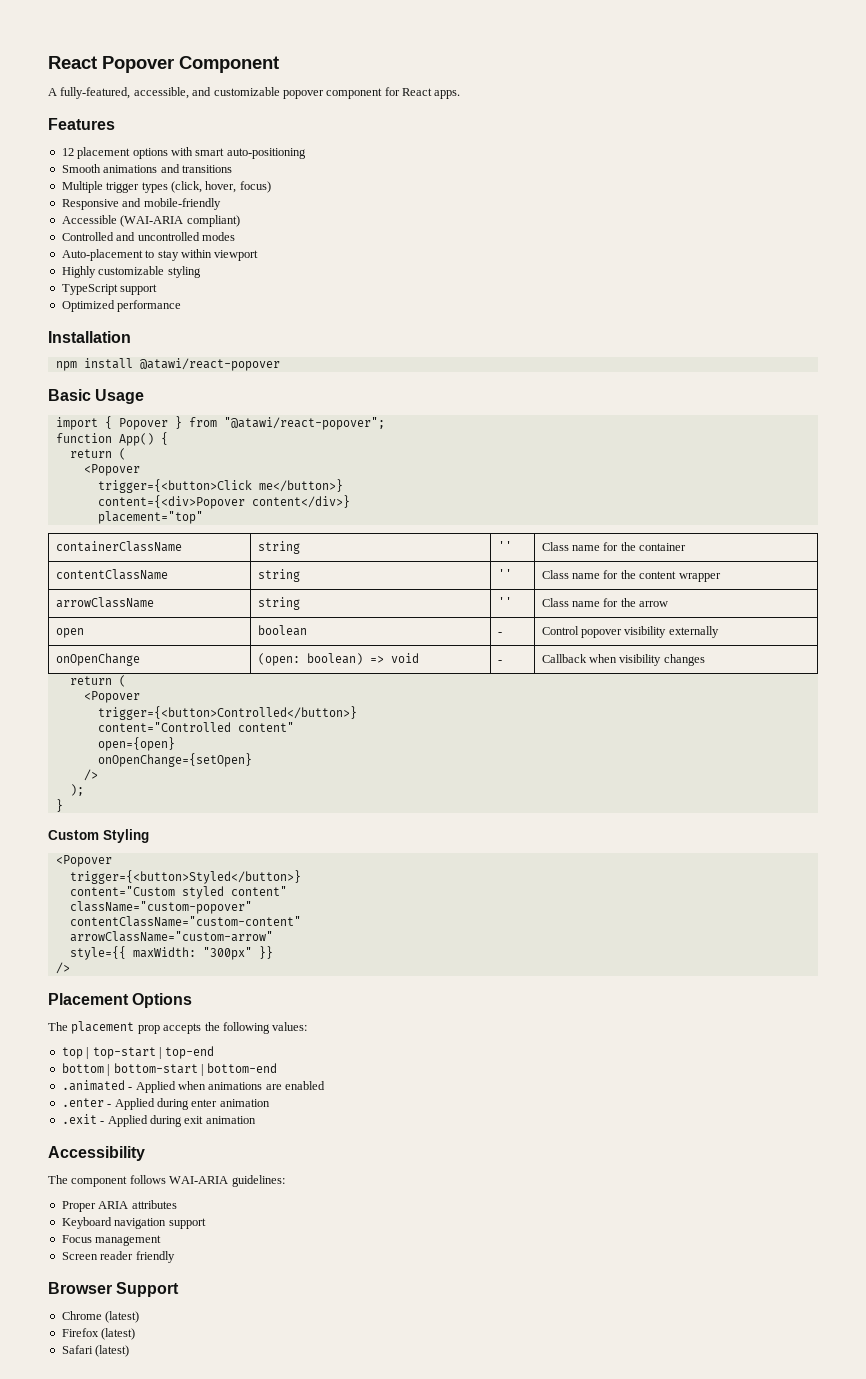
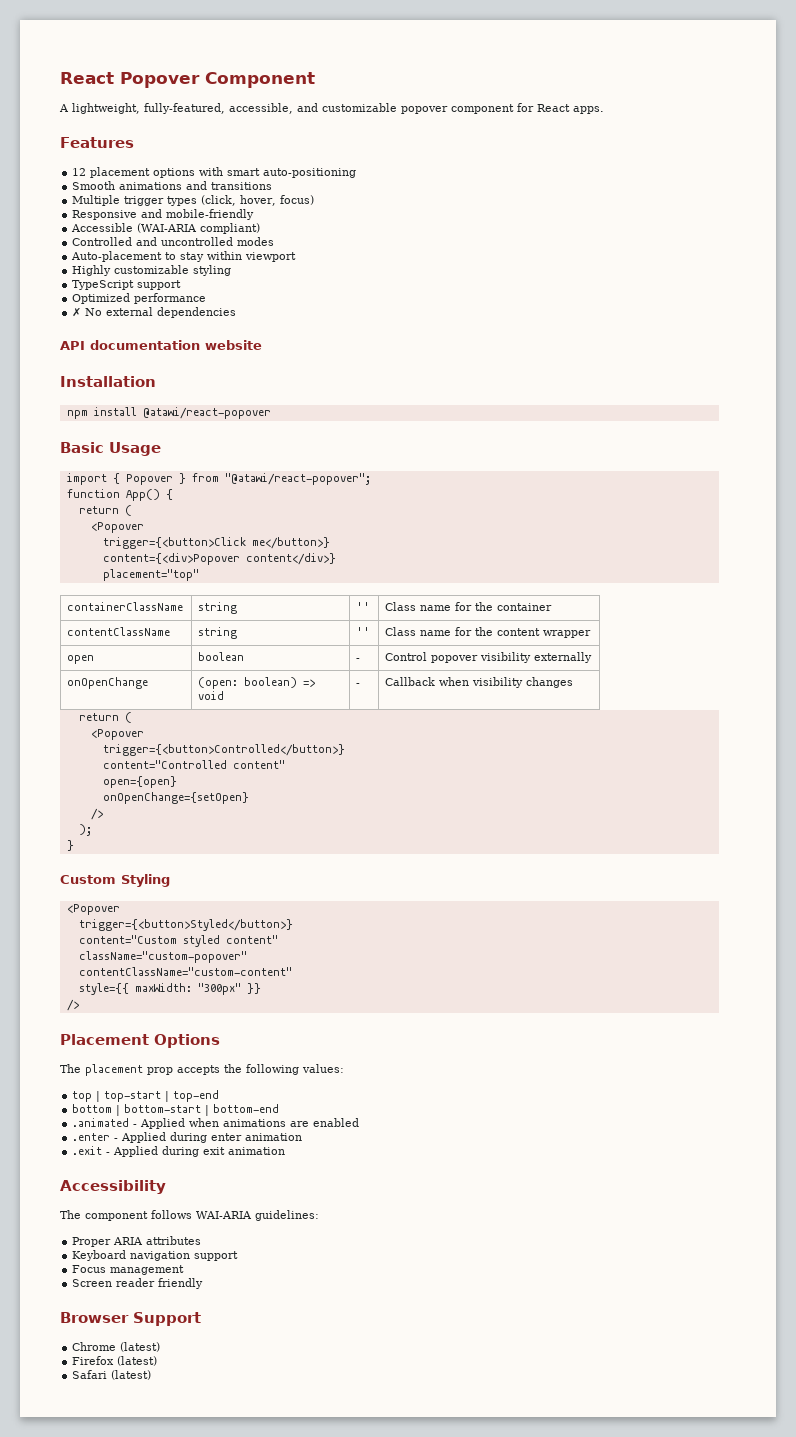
(57, 92) none -> [72,103,140,114] lightweight,
(182, 306) none -> [72,307,237,318] [60,340,262,350] // ✗ No external dependencies // API documentation website
[55,597,154,608] [257,597,300,610] [497,597,512,607] [541,598,669,607] // arrowClassName | string | '' | Class name for the arrow -> (592, 634) none
[69,931,273,942] // arrowClassName="custom-arrow" -> (292, 971) none

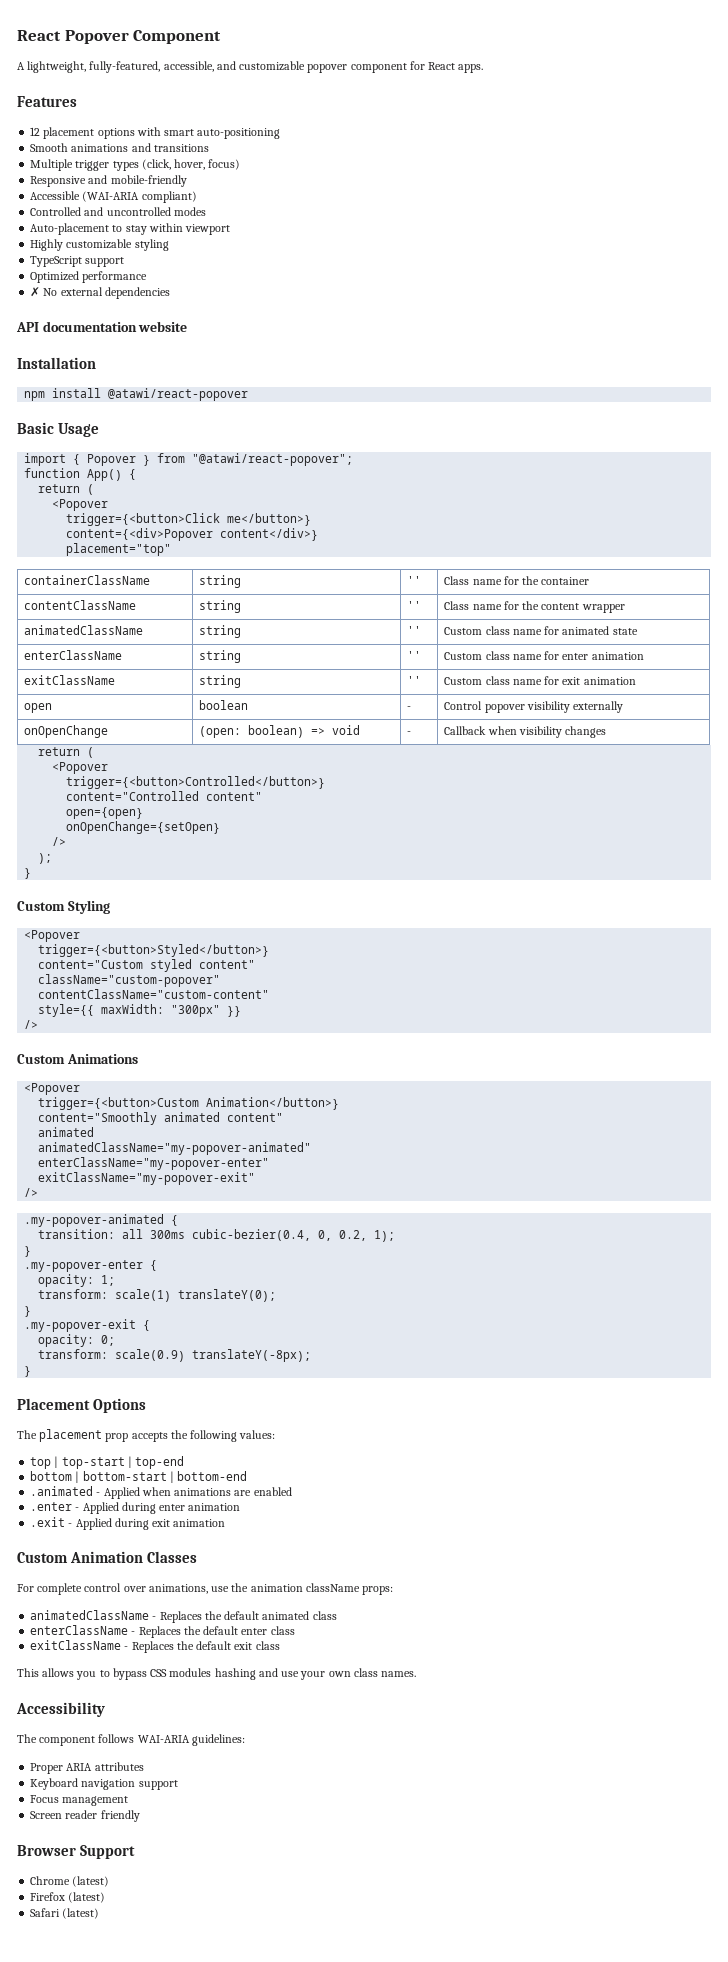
(592, 634) none -> [24,625,144,635] [199,625,242,638] [407,626,422,635] [444,626,638,635] [24,650,123,660] [199,650,242,663] [407,651,422,660] [444,651,644,660] [24,675,116,685] [199,675,242,688] [407,676,422,685] [444,676,636,685] // animatedClassName | string | '' | Custom class name for animated state // enterClassName | string | '' | Custom class name for enter animation // exitClassName | string | '' | Custom class name for exit animation
(79, 1005) none -> [17,1054,138,1064] [24,1083,81,1095] [38,1097,340,1110] [38,1112,284,1125] [38,1127,95,1137] [38,1142,312,1155] [38,1157,270,1170] [38,1172,256,1185] [24,1188,39,1197] [24,1214,179,1227] [38,1229,396,1242] [24,1246,32,1257] [24,1260,158,1272] [38,1274,116,1287] [38,1289,277,1302] [24,1306,32,1317] [24,1319,151,1332] [38,1334,116,1347] [38,1349,312,1362] [24,1366,32,1377] // Custom Animations // <Popover // trigger={<button>Custom Animation</button>} // content="Smoothly animated content" // animated // animatedClassName="my-popover-animated" // enterClassName="my-popover-enter" // exitClassName="my-popover-exit" // /> // .my-popover-animated { // transition: all 300ms cubic-bezier(0.4, 0, 0.2, 1); // } // .my-popover-enter { // opacity: 1; // transform: scale(1) translateY(0); // } // .my-popover-exit { // opacity: 0; // transform: scale(0.9) translateY(-8px); // }
(286, 1151) none -> [17,1551,198,1563] [17,1583,394,1595] [30,1610,337,1623] [30,1625,295,1638] [30,1640,280,1653] [17,1668,417,1680] // Custom Animation Classes // For complete control over animations, use the animation className props: // animatedClassName - Replaces the default animated class // enterClassName - Replaces the default enter class // exitClassName - Replaces the default exit class // This allows you to bypass CSS modules hashing and use your own class names.

